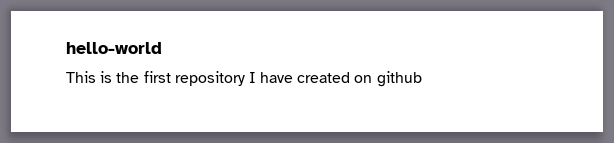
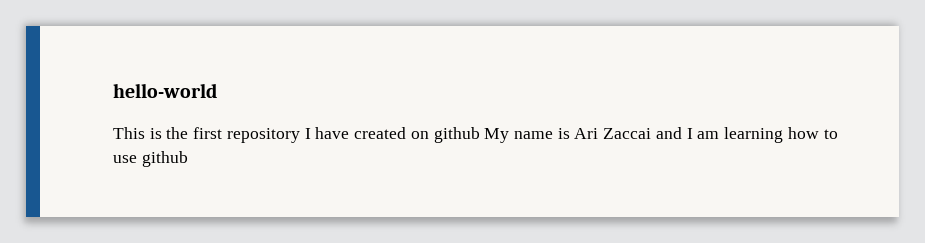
(422, 79) none -> [484,127,838,143] [113,151,188,167] My name is Ari Zaccai and I am learning how to use github

